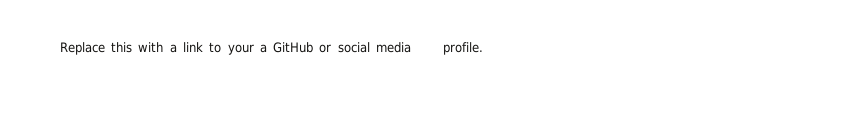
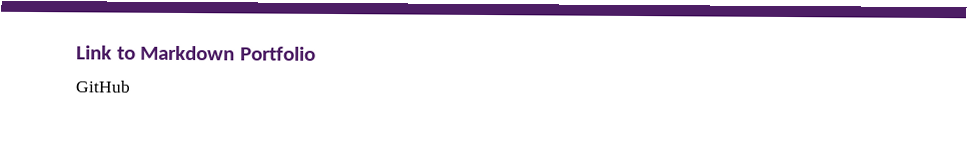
[59,42,483,55] Replace this with a link to your a GitHub or social media profile. -> [76,45,316,61] [75,80,130,93] Link to Markdown Portfolio // GitHub

